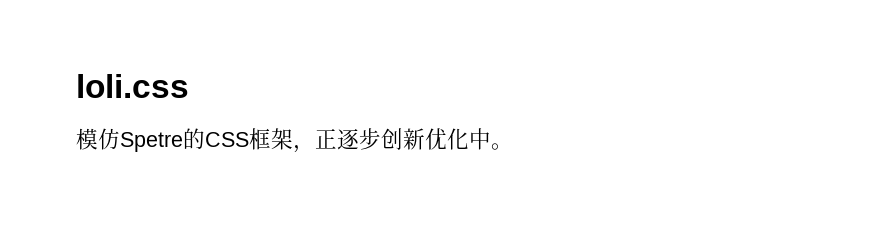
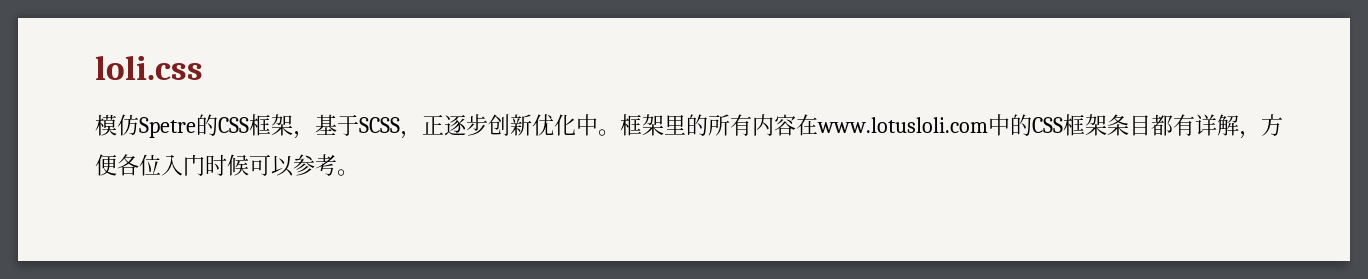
(315, 149) none -> [315,114,422,139] 基于SCSS，
(513, 146) none -> [620,114,1283,139] [95,154,359,177] 框架里的所有内容在www.lotusloli.com中的CSS框架条目都有详解，方便各位入门时候可以参考。

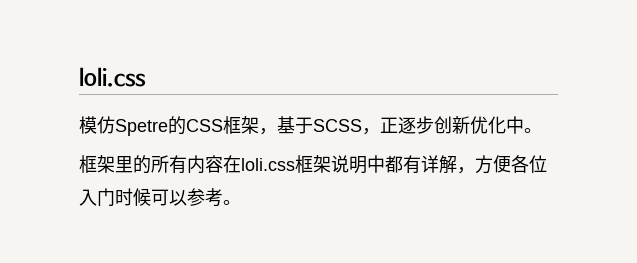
(620, 132) none -> (542, 130) //
[817,114,1151,136] www.lotusloli.com中的CSS框架条目 -> [241,155,385,174] loli.css框架说明中

